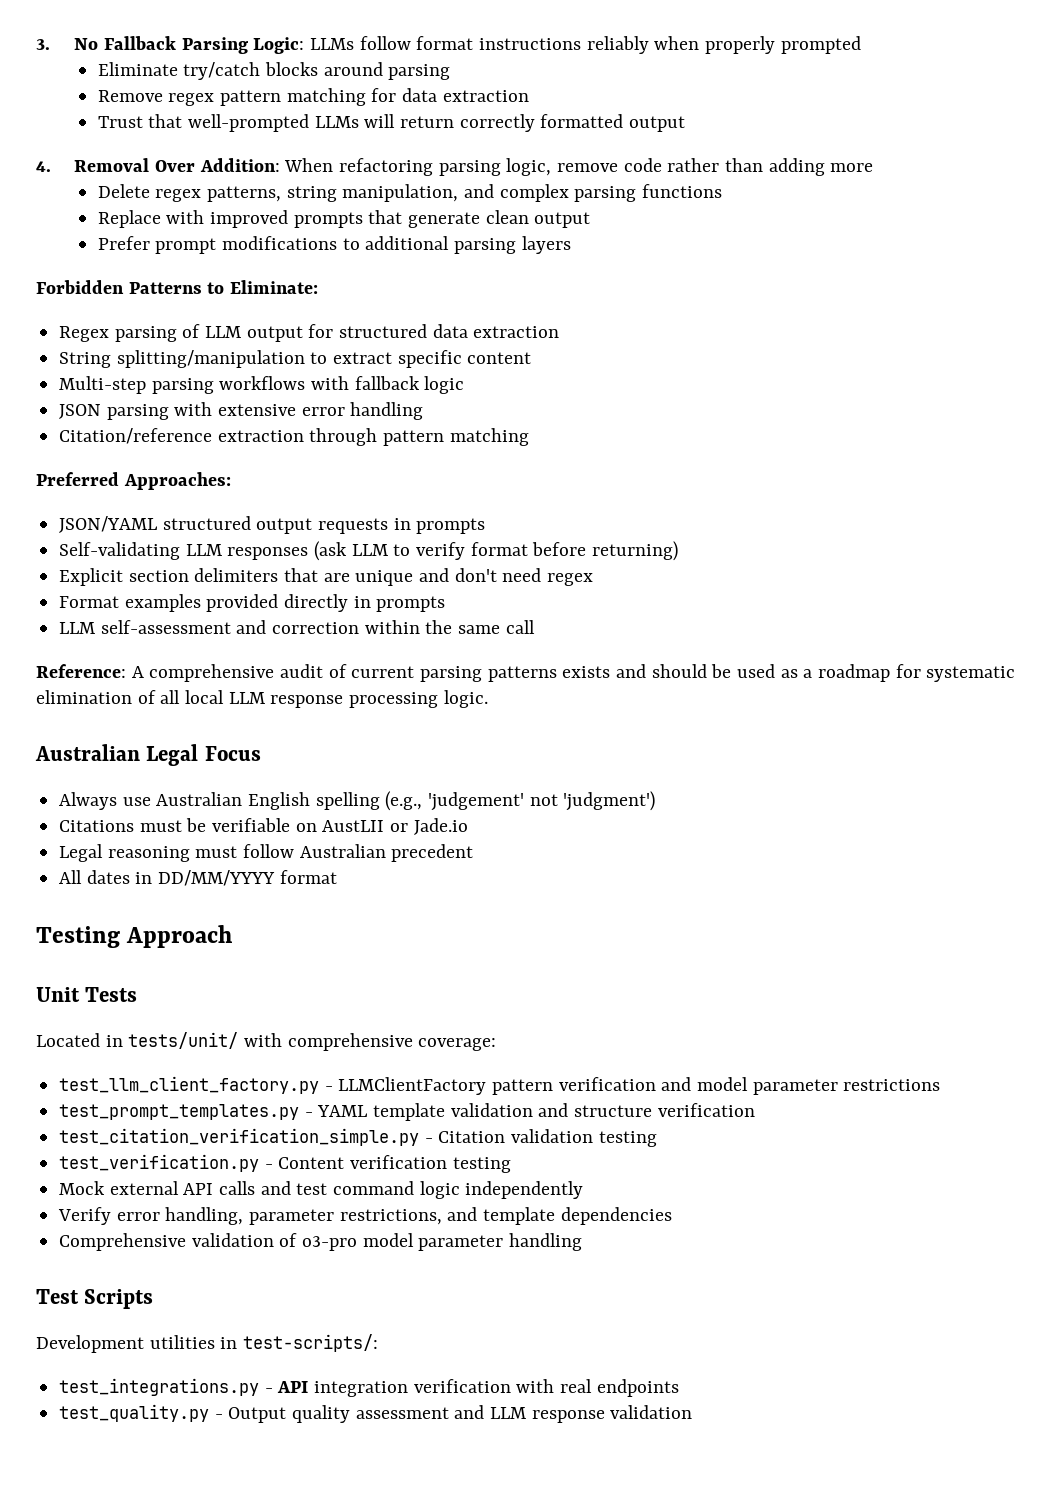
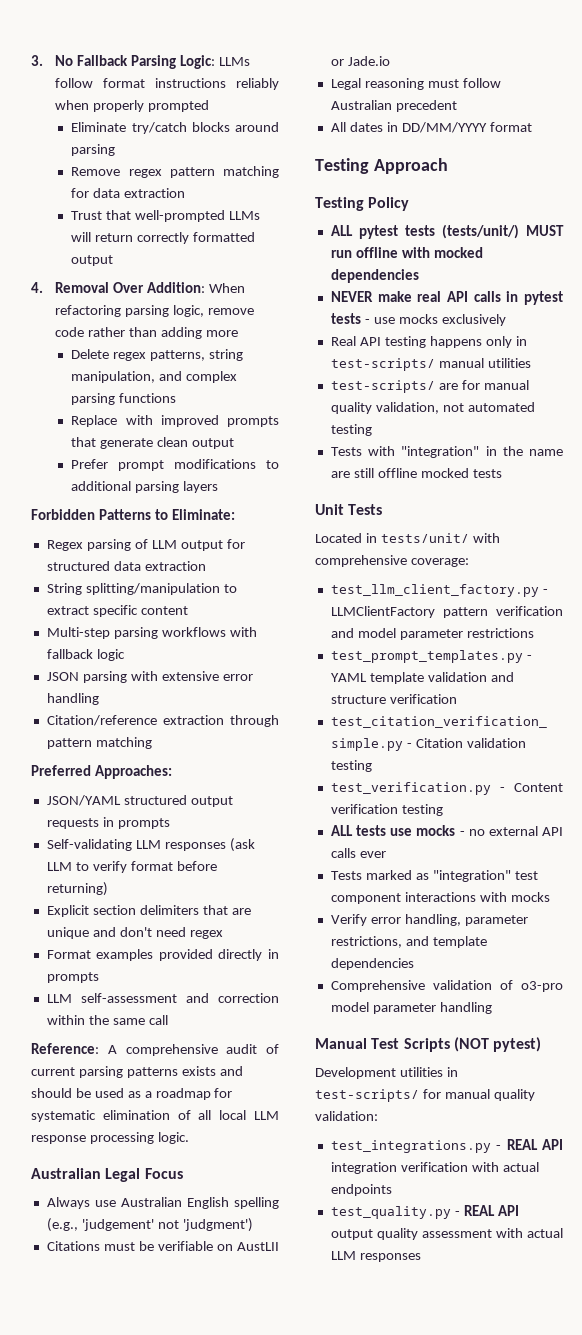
(233, 936) none -> [315,197,410,211] [330,224,564,239] [330,247,483,258] [330,269,419,283] [330,291,563,305] [330,313,506,326] [330,336,527,348] [330,358,531,371] [330,380,529,393] [330,402,535,414] [330,424,372,436] [330,446,563,458] [330,468,502,478] // Testing Policy // ALL pytest tests (tests/unit/) MUST run offline with mocked dependencies // NEVER make real API calls in pytest tests - use mocks exclusively // Real API testing happens only in test-scripts/ manual utilities // test-scripts/ are for manual quality validation, not automated testing // Tests with "integration" in the name are still offline mocked tests
[59,1181,584,1199] Mock external API calls and test command logic independently -> [330,825,563,836] [330,848,386,858] [330,870,538,882] [330,892,550,904] ALL tests use mocks - no external API calls ever // Tests marked as "integration" test component interactions with mocks
(583, 1242) none -> [315,1038,367,1049] Manual
(154, 1299) none -> [453,1037,542,1052] (NOT pytest)
[243,1334,379,1352] test-scripts/: -> [315,1089,535,1102] [315,1111,378,1121] test-scripts/ for manual quality validation:
(273, 1390) none -> [506,1139,538,1150] REAL
[560,1379,593,1393] real -> [502,1162,539,1172] actual
[228,1405,693,1423] Output quality assessment and LLM response validation -> [463,1205,519,1216] [330,1228,563,1240] [330,1251,421,1262] REAL API output quality assessment with actual LLM responses

